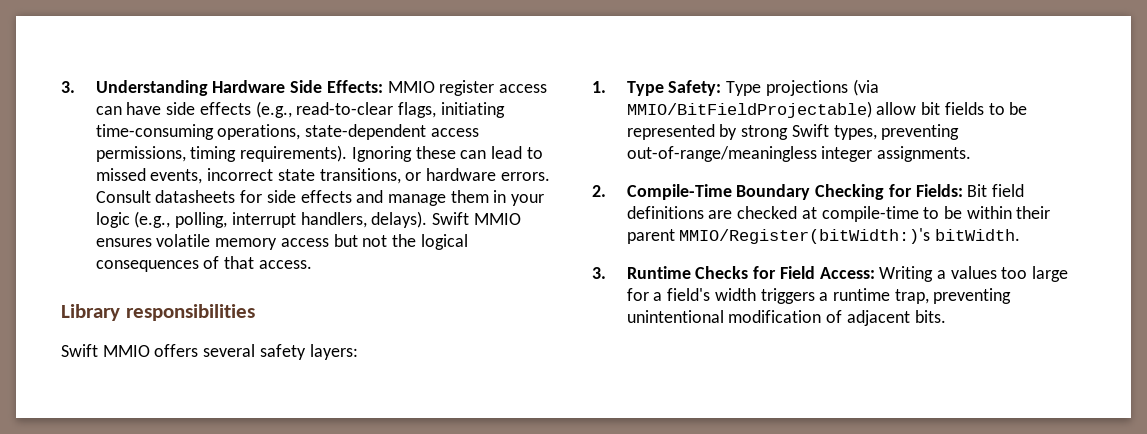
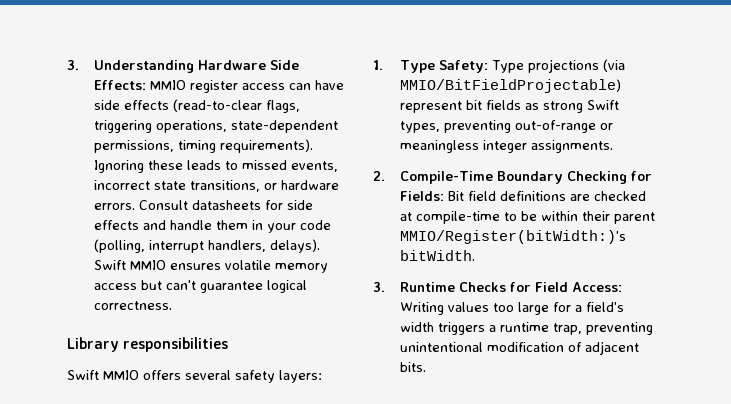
[255,101,505,118] [95,124,214,140] (e.g., read-to-clear flags, initiating time-consuming -> [172,99,300,113] [93,120,152,133] (read-to-clear flags, triggering
[430,128,479,137] access -> (338, 126) none
[460,146,522,159] can lead -> [186,160,221,170] leads
[387,194,446,206] manage -> [169,220,212,230] handle
[95,211,228,228] logic (e.g., polling, -> [299,220,331,230] [93,239,145,253] code (polling,
[362,234,468,250] [95,256,312,272] not the logical consequences of that access. -> [165,280,307,293] [93,301,172,310] can't guarantee logical correctness.
[876,102,917,115] allow -> [399,101,462,113] represent
[988,102,1028,115] [626,124,738,140] to be represented by -> [524,103,539,110] as
[626,146,817,162] out-of-range/meaningless -> [514,120,613,133] [399,140,479,153] out-of-range or meaningless
[936,270,946,279] a -> (444, 308) none

